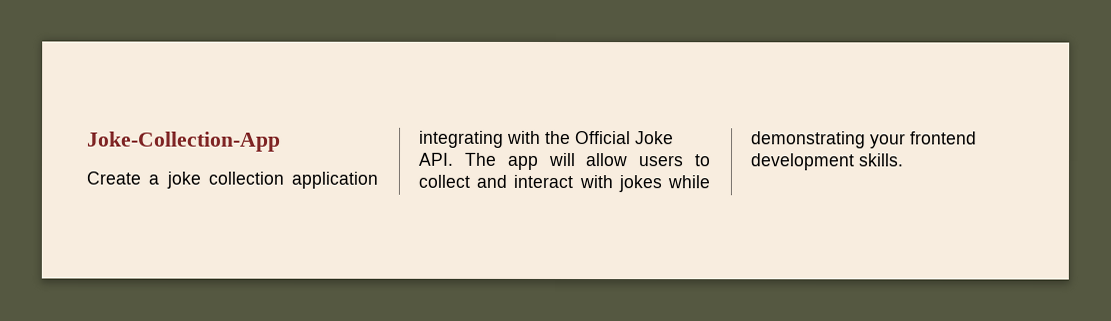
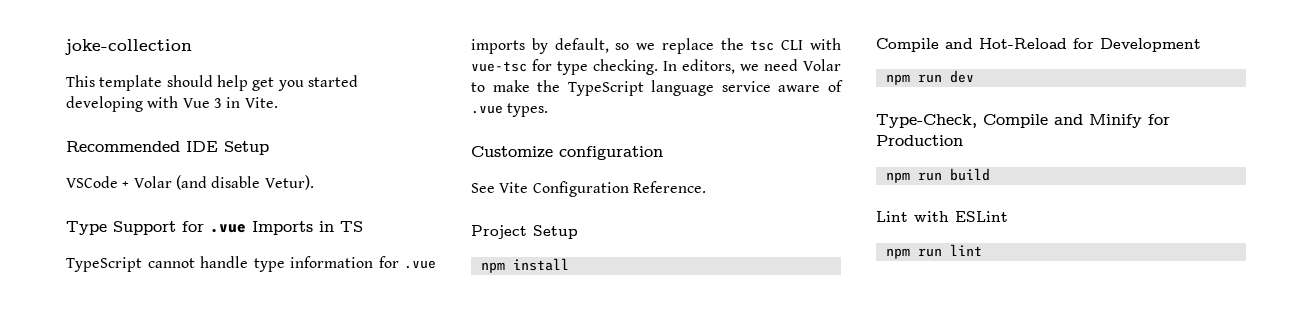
[87,131,281,152] [86,171,378,189] [419,130,674,148] [418,152,711,170] [418,174,710,193] [751,131,977,149] [750,153,904,171] Joke-Collection-App // Create a joke collection application integrating with the Official Joke API. The app will allow users to collect and interact with jokes while demonstrating your frontend development skills. -> [65,39,192,55] [66,75,358,91] [66,96,278,112] [66,141,269,155] [66,175,314,190] [66,221,363,235] [66,256,436,272] [471,38,841,54] [471,59,841,75] [471,80,843,96] [471,103,549,117] [471,146,663,160] [471,181,706,197] [471,225,578,239] [480,258,569,273] [876,38,1201,52] [885,70,974,85] [876,114,1170,128] [876,135,963,146] [885,168,990,183] [876,211,1008,222] [885,244,982,259] joke-collection // This template should help get you started developing with Vue 3 in Vite. // Recommended IDE Setup // VSCode + Volar (and disable Vetur). // Type Support for .vue Imports in TS // TypeScript cannot handle type information for .vue imports by default, so we replace the tsc CLI with vue-tsc for type checking. In editors, we need Volar to make the TypeScript language service aware of .vue types. // Customize configuration // See Vite Configuration Reference. // Project Setup // npm install // Compile and Hot-Reload for Development // npm run dev // Type-Check, Compile and Minify for Production // npm run build // Lint with ESLint // npm run lint

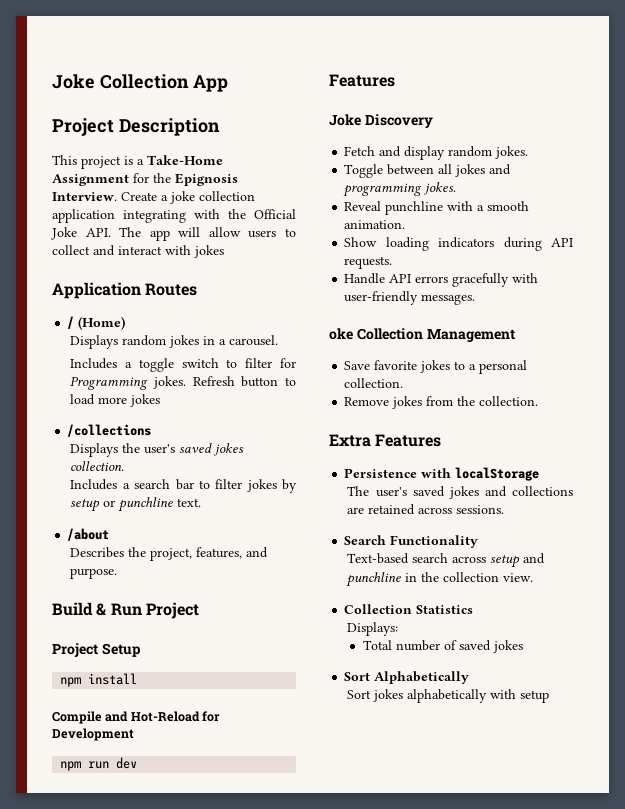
[65,39,192,55] [66,75,358,91] [66,96,278,112] [66,141,269,155] [66,175,314,190] [66,221,363,235] [66,256,436,272] [471,38,841,54] [471,59,841,75] [471,80,843,96] [471,103,549,117] [471,146,663,160] [471,181,706,197] joke-collection // This template should help get you started developing with Vue 3 in Vite. // Recommended IDE Setup // VSCode + Volar (and disable Vetur). // Type Support for .vue Imports in TS // TypeScript cannot handle type information for .vue imports by default, so we replace the tsc CLI with vue-tsc for type checking. In editors, we need Volar to make the TypeScript language service aware of .vue types. // Customize configuration // See Vite Configuration Reference. -> [52,74,228,92] [52,118,220,136] [52,155,223,169] [52,173,238,186] [52,191,255,204] [52,209,296,223] [51,227,296,241] [52,245,224,258] [52,282,198,299] [67,316,126,330] [70,335,279,349] [70,358,296,372] [70,376,297,390] [70,394,161,407] [67,424,152,437] [70,443,245,457] [70,461,125,471] [70,479,297,493] [70,497,202,512] [67,528,110,541] [70,547,269,561] [70,568,118,579] [52,602,199,619] Joke Collection App // Project Description // This project is a Take-Home Assignment for the Epignosis Interview. Create a joke collection application integrating with the Official Joke API. The app will allow users to collect and interact with jokes // Application Routes // / (Home) // Displays random jokes in a carousel. // Includes a toggle switch to filter for Programming jokes. Refresh button to load more jokes // /collections // Displays the user's saved jokes collection. // Includes a search bar to filter jokes by setup or punchline text. // /about // Describes the project, features, and purpose. // Build & Run Project
[876,114,1170,128] [876,135,963,146] [885,168,990,183] [876,211,1008,222] [885,244,982,259] Type-Check, Compile and Minify for Production // npm run build // Lint with ESLint // npm run lint -> [329,74,395,87] [329,114,433,128] [344,146,529,160] [344,164,512,178] [343,182,457,197] [344,201,530,215] [344,220,406,229] [344,237,573,251] [344,256,393,269] [344,273,539,287] [344,291,476,305] [329,328,515,342] [344,360,528,374] [344,378,404,388] [344,396,539,409] [329,434,442,447] [344,467,540,481] [347,486,573,499] [347,504,505,515] [344,535,479,548] [347,553,546,568] [346,572,534,587] [344,604,474,614] [347,622,399,636] [362,640,523,653] [344,671,470,684] [347,689,550,703] Features // Joke Discovery // Fetch and display random jokes. // Toggle between all jokes and programming jokes. // Reveal punchline with a smooth animation. // Show loading indicators during API requests. // Handle API errors gracefully with user-friendly messages. // oke Collection Management // Save favorite jokes to a personal collection. // Remove jokes from the collection. // Extra Features // Persistence with localStorage // The user's saved jokes and collections are retained across sessions. // Search Functionality // Text-based search across setup and punchline in the collection view. // Collection Statistics // Displays: // Total number of saved jokes // Sort Alphabetically // Sort jokes alphabetically with setup

